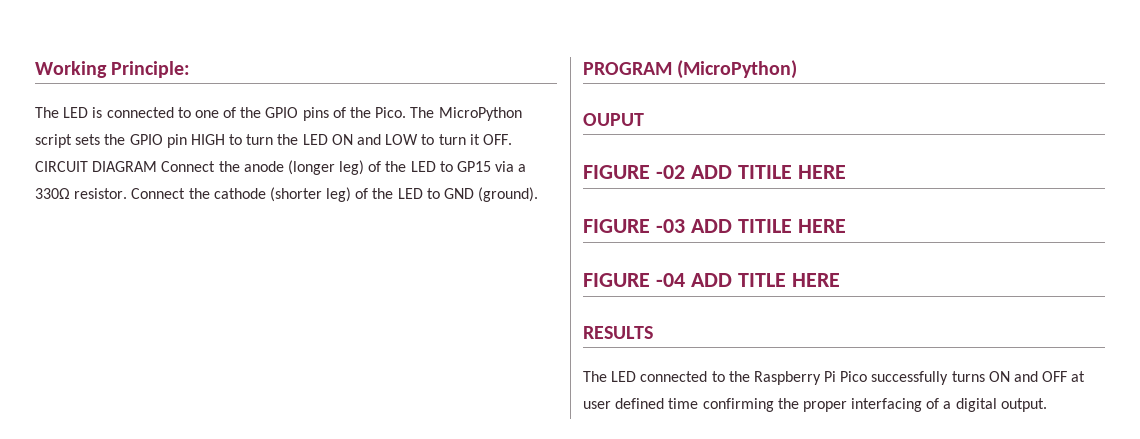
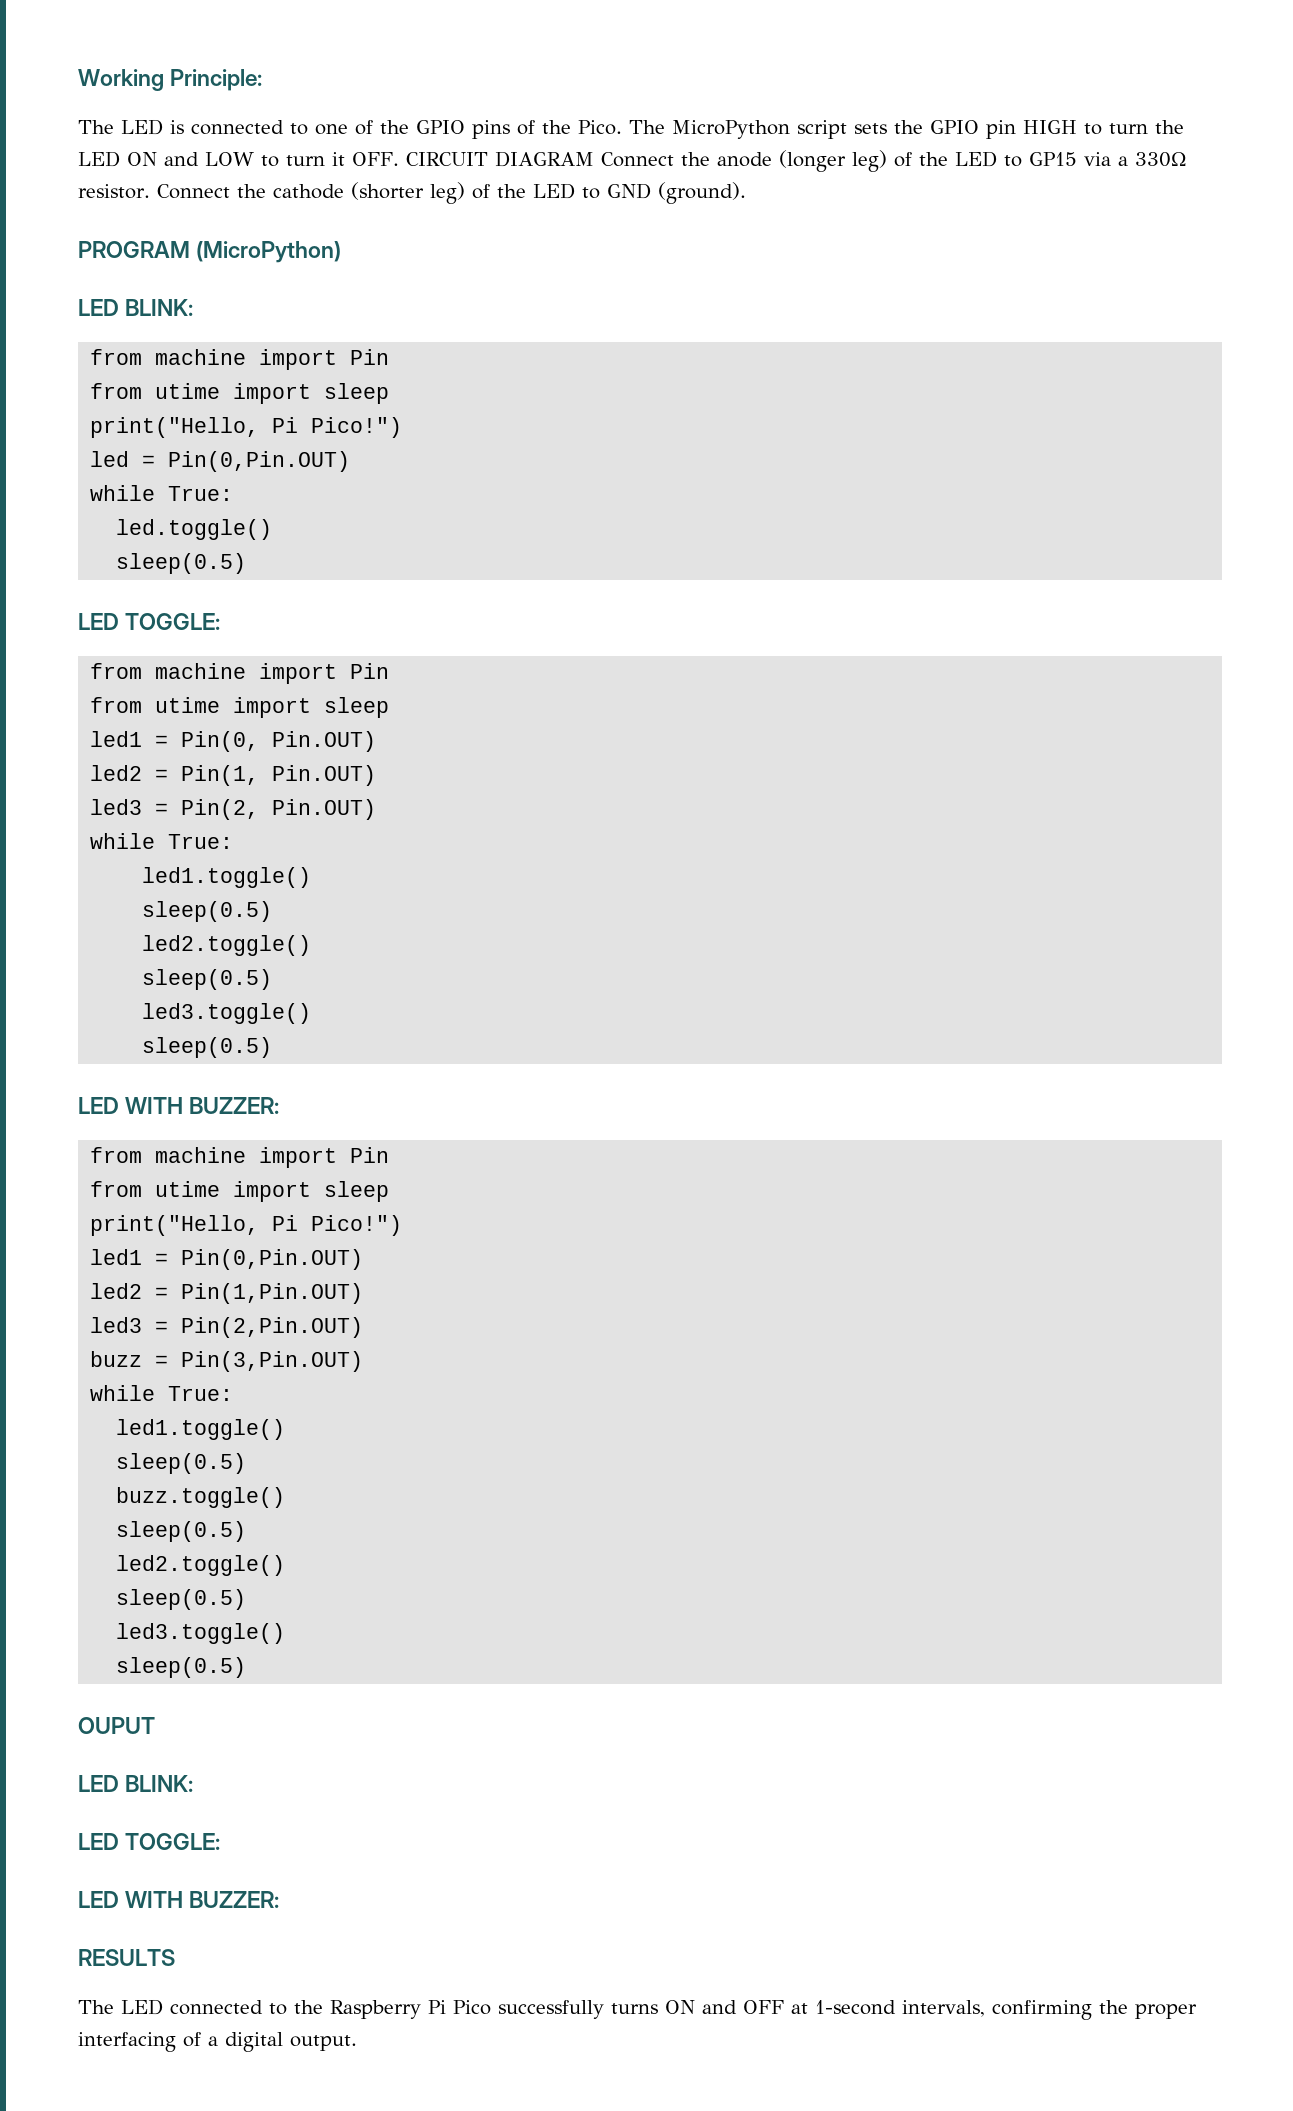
[583,113,644,126] [583,165,846,179] [583,219,846,233] [583,273,840,287] OUPUT // FIGURE -02 ADD TITILE HERE // FIGURE -03 ADD TITILE HERE // FIGURE -04 ADD TITLE HERE -> [78,299,194,316] [90,349,390,370] [90,383,390,404] [90,417,403,438] [90,451,351,472] [90,485,234,501] [116,519,273,540] [116,553,247,574] [78,613,221,630] [90,663,390,684] [90,697,390,718] [90,731,377,752] [90,765,377,786] [90,799,377,820] [90,833,234,849] [142,867,312,888] [142,901,273,922] [142,935,312,956] [142,969,273,990] [142,1003,312,1024] [142,1037,273,1058] [78,1097,280,1114] [90,1147,390,1168] [90,1181,390,1202] [90,1215,403,1236] [90,1249,364,1270] [90,1283,364,1304] [90,1317,364,1338] [90,1351,364,1372] [90,1385,234,1401] [116,1419,286,1440] [116,1453,247,1474] [116,1487,286,1508] [116,1521,247,1542] [116,1555,286,1576] [116,1589,247,1610] [116,1623,286,1644] [116,1657,247,1678] [78,1717,155,1734] [78,1775,194,1792] [78,1833,221,1850] [78,1891,280,1908] LED BLINK: // from machine import Pin // from utime import sleep // print("Hello, Pi Pico!") // led = Pin(0,Pin.OUT) // while True: // led.toggle() // sleep(0.5) // LED TOGGLE: // from machine import Pin // from utime import sleep // led1 = Pin(0, Pin.OUT) // led2 = Pin(1, Pin.OUT) // led3 = Pin(2, Pin.OUT) // while True: // led1.toggle() // sleep(0.5) // led2.toggle() // sleep(0.5) // led3.toggle() // sleep(0.5) // LED WITH BUZZER: // from machine import Pin // from utime import sleep // print("Hello, Pi Pico!") // led1 = Pin(0,Pin.OUT) // led2 = Pin(1,Pin.OUT) // led3 = Pin(2,Pin.OUT) // buzz = Pin(3,Pin.OUT) // while True: // led1.toggle() // sleep(0.5) // buzz.toggle() // sleep(0.5) // led2.toggle() // sleep(0.5) // led3.toggle() // sleep(0.5) // OUPUT // LED BLINK: // LED TOGGLE: // LED WITH BUZZER:
[583,398,699,409] user defined time -> [815,2000,985,2017] 1-second intervals,

